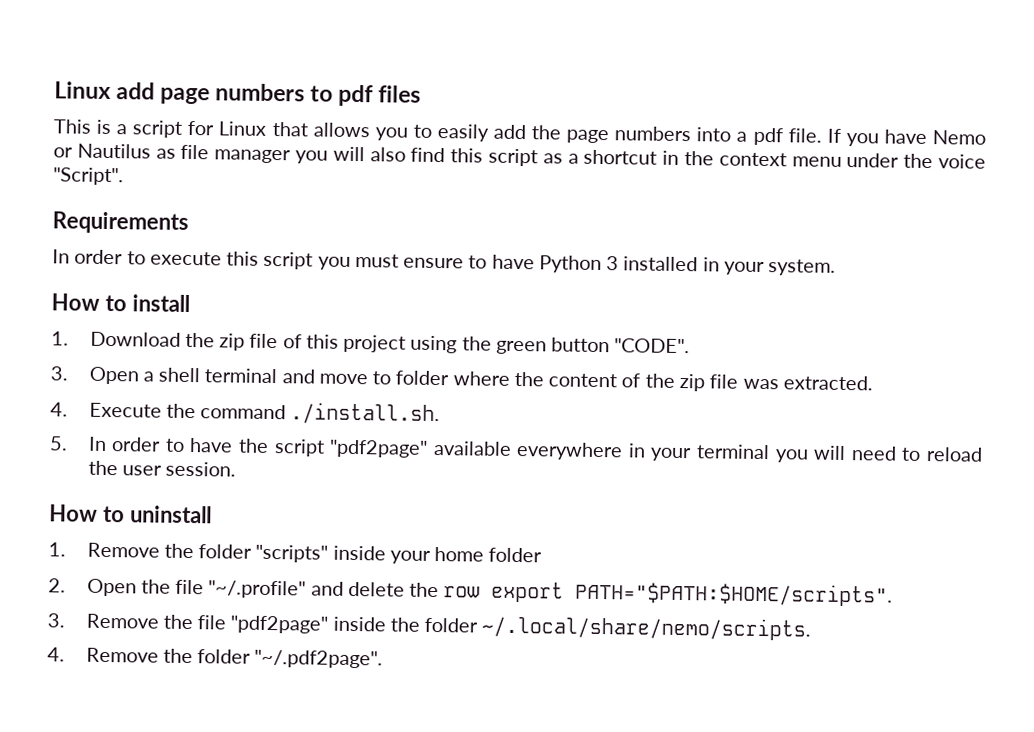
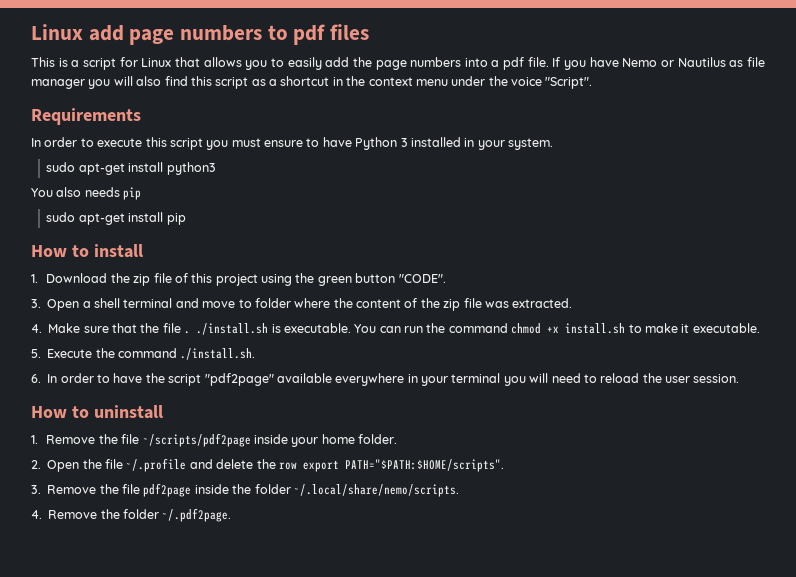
(837, 267) none -> [46,162,216,175] [31,187,142,200] [46,212,186,225] // sudo apt-get install python3 // You also needs pip // sudo apt-get install pip
(68, 409) none -> [48,323,760,335] [31,349,41,358] Make sure that the file . ./install.sh is executable. You can run the command chmod +x install.sh to make it executable. // 5.
[49,436,68,451] 5. -> [31,374,41,383] 6.
[198,544,329,563] folder "scripts" -> [121,433,251,447] file ~/scripts/pdf2page
[488,547,543,563] folder -> [358,434,398,444] folder.
[208,580,307,599] "~/.profile" -> [126,458,187,472] ~/.profile
[230,615,329,634] "pdf2page" -> [143,483,192,497] pdf2page
[254,649,384,669] "~/.pdf2page". -> [162,508,232,522] ~/.pdf2page.

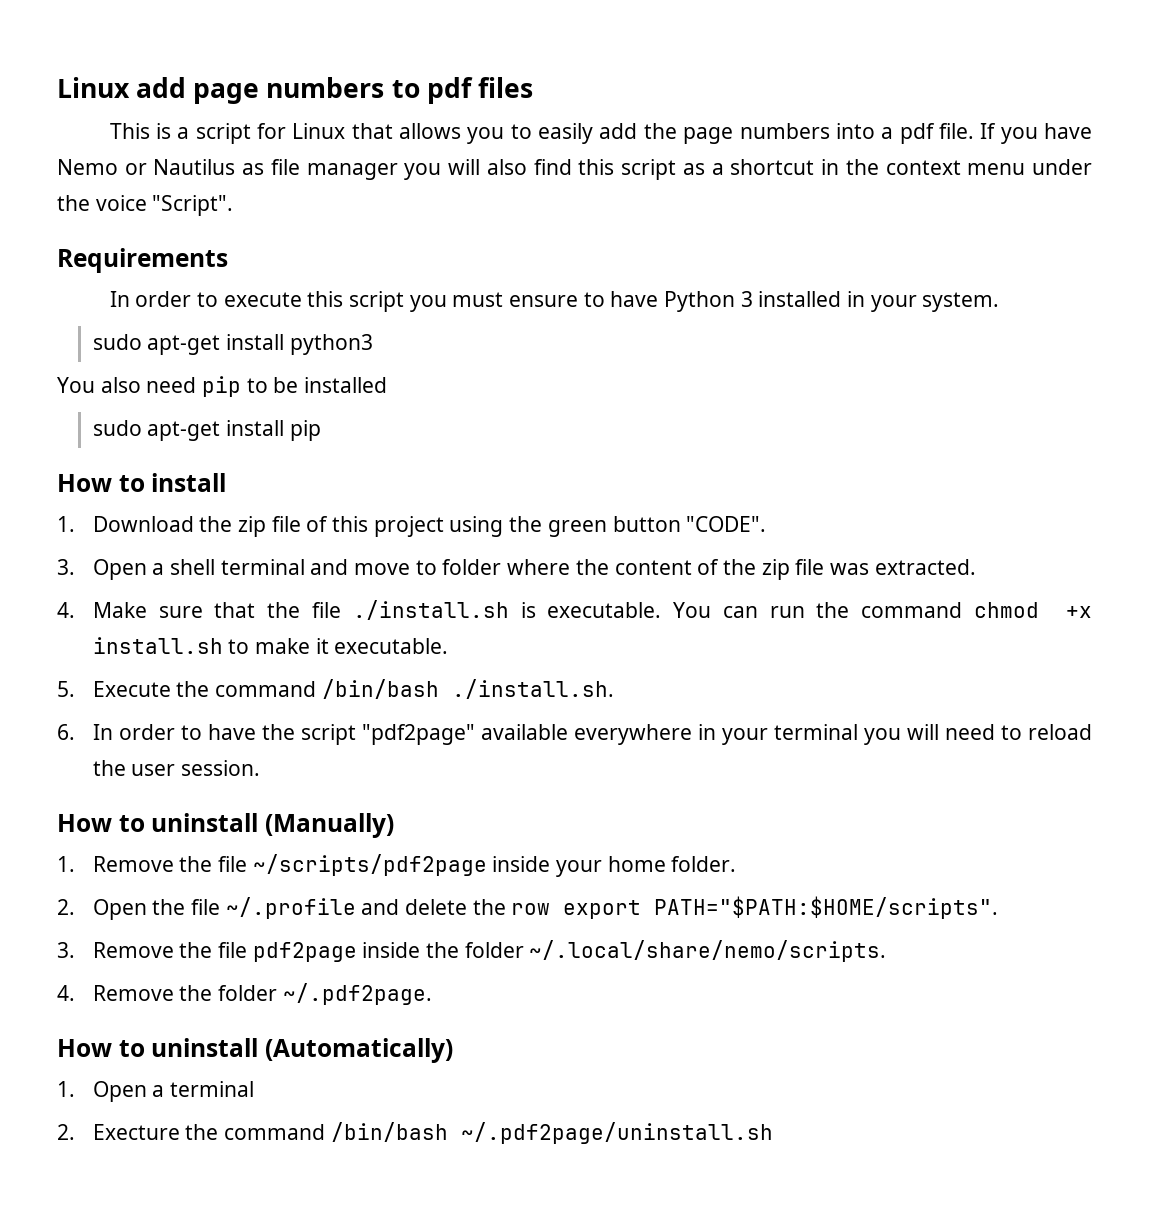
[84,187,142,200] needs pip -> [146,376,388,397] need pip to be installed
[184,331,191,334] . -> (341, 610) none
(177, 353) none -> [321,679,439,699] /bin/bash
(163, 412) none -> [264,813,394,838] (Manually)
(232, 515) none -> [57,1038,453,1063] [57,1081,255,1102] [57,1122,773,1144] // How to uninstall (Automatically) // 1. Open a terminal // 2. Execture the command /bin/bash ~/.pdf2page/uninstall.sh

